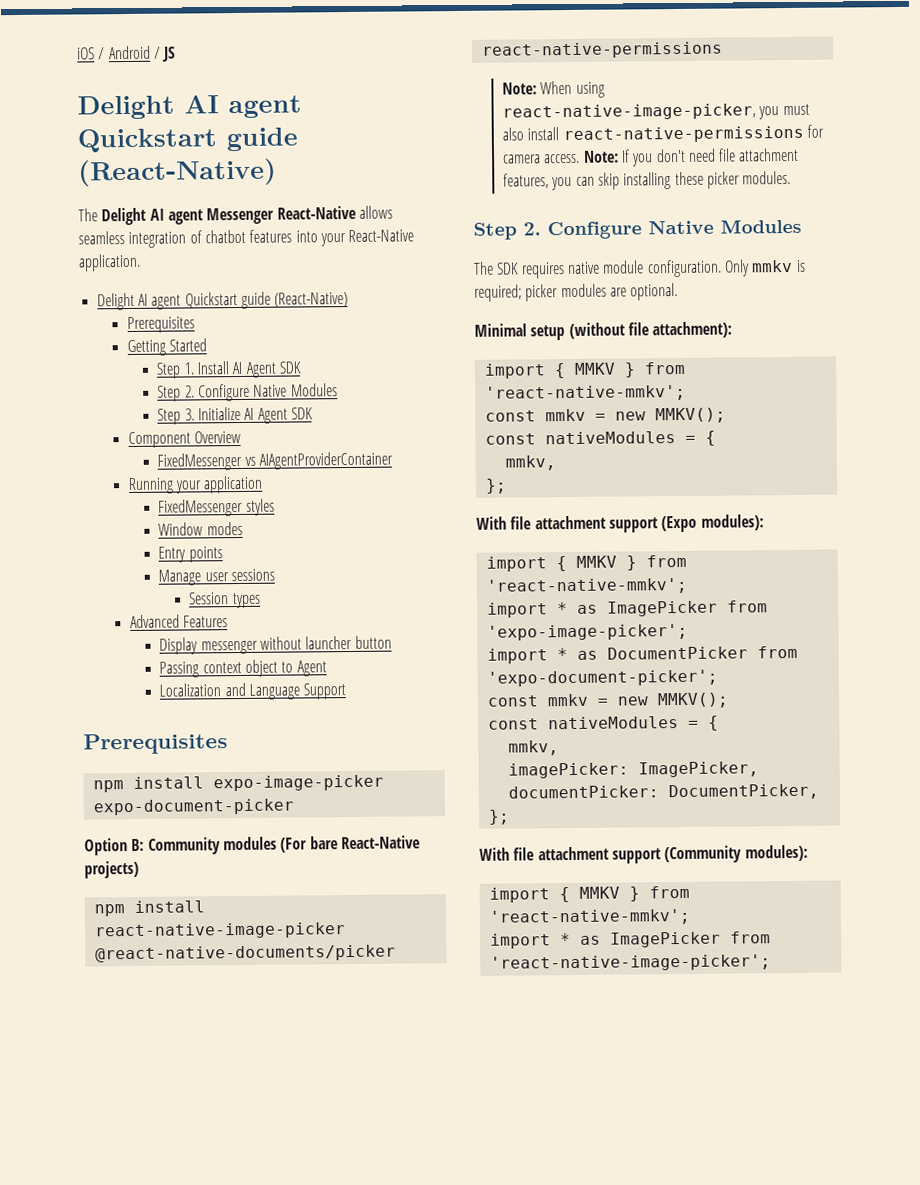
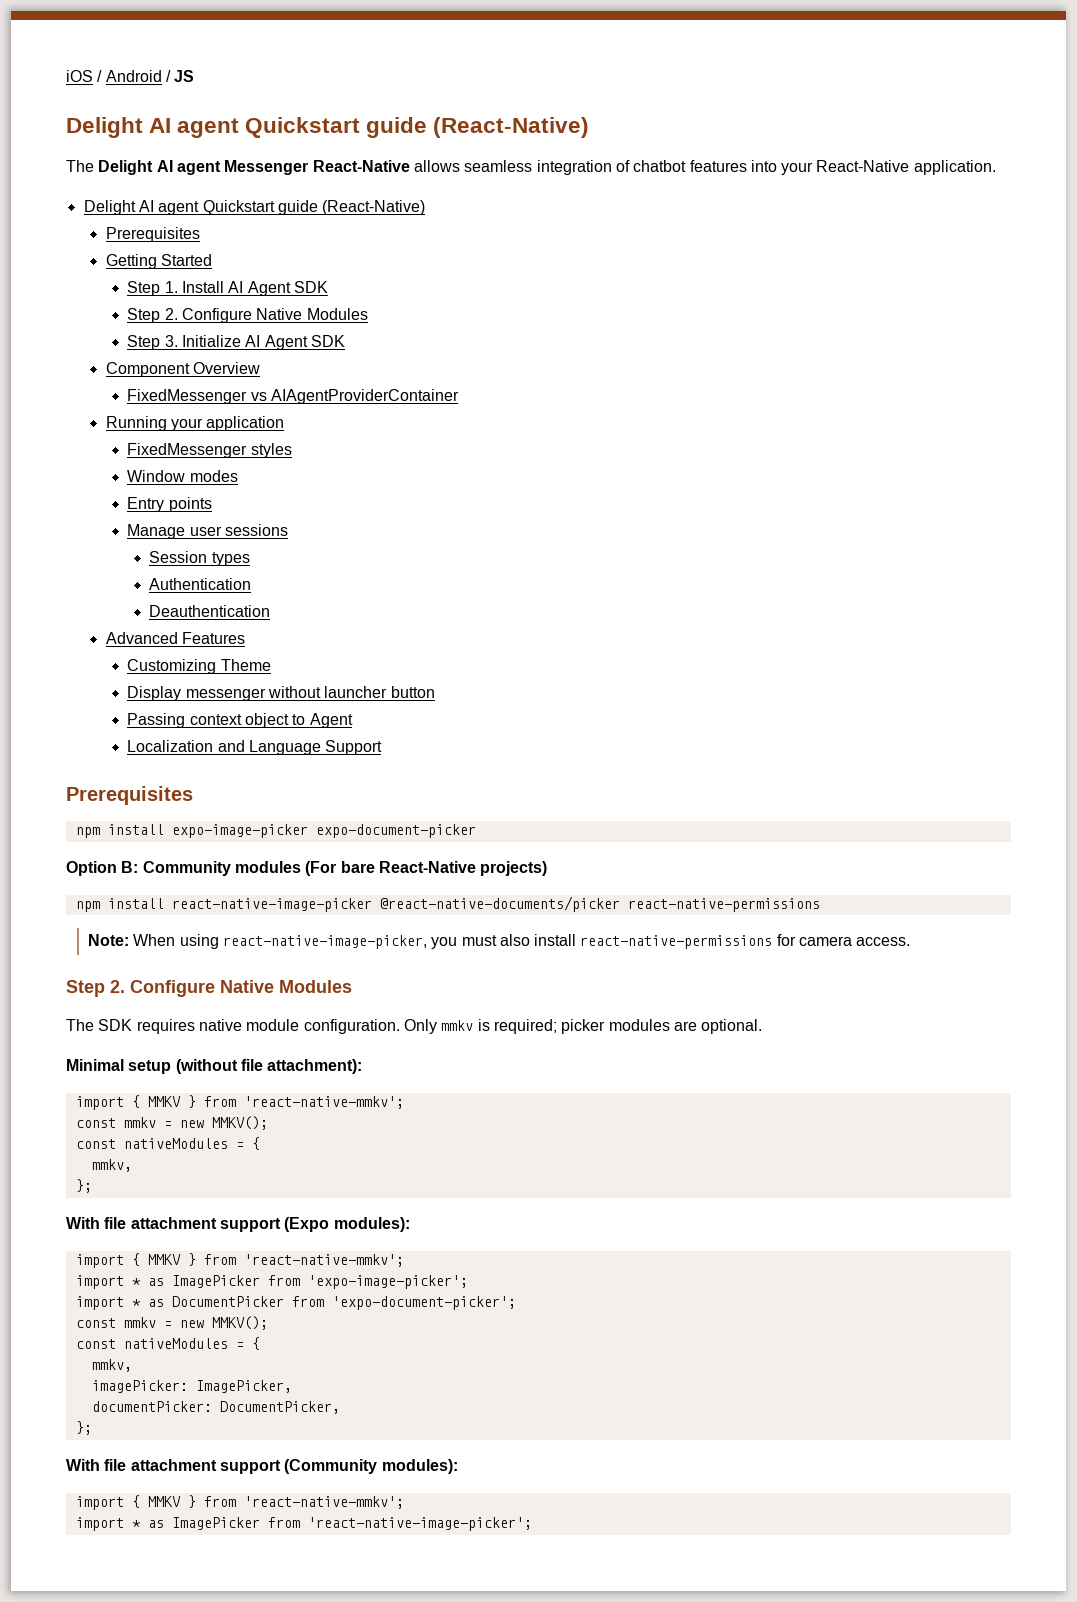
(261, 600) none -> [149,578,252,590] [149,605,271,617] // Authentication // Deauthentication
(228, 621) none -> [127,659,271,674] // Customizing Theme
[582,147,800,167] [502,170,792,191] Note: If you don't need file attachment features, you can skip installing these picker modules. -> (911, 941) none

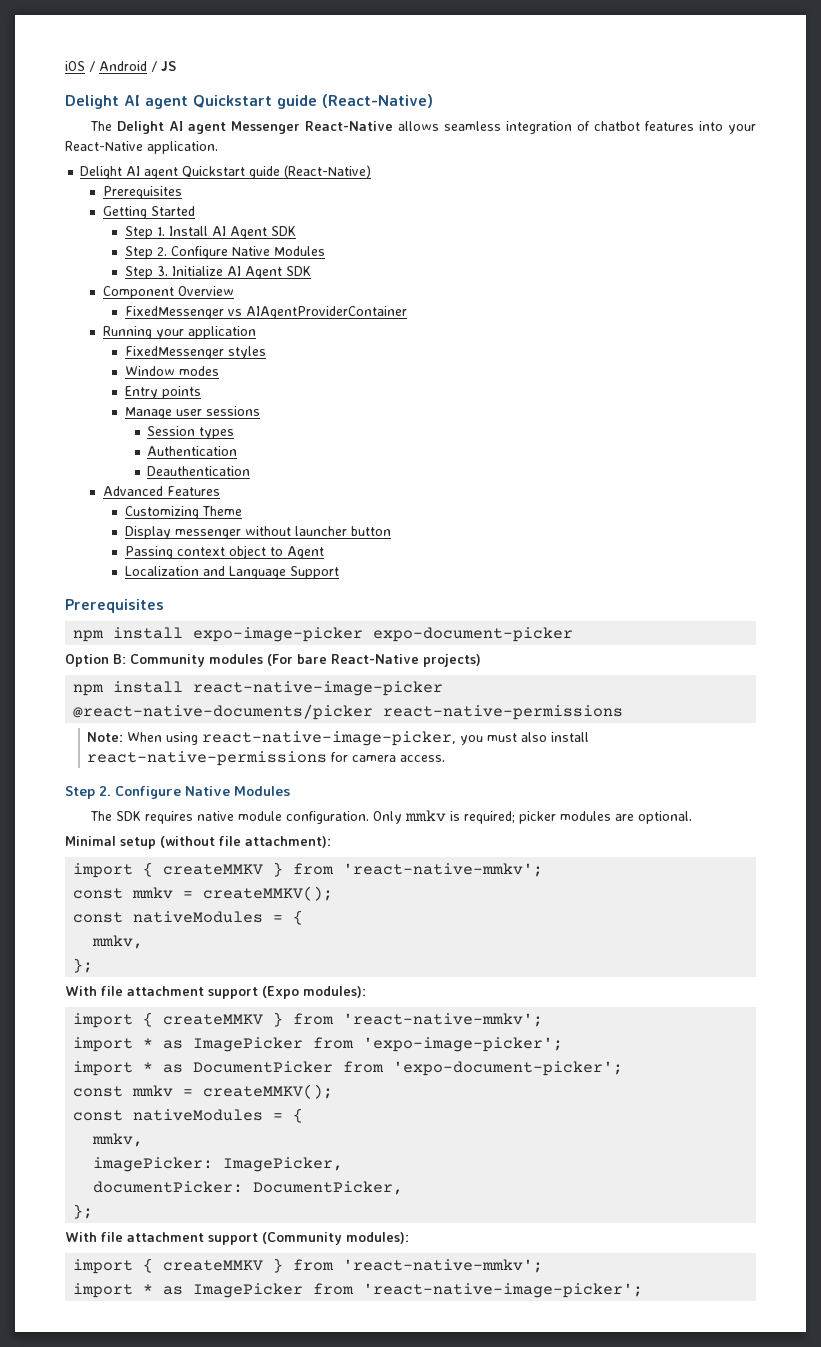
[147,1096,181,1107] MMKV -> [163,864,264,875] createMMKV
[179,1116,268,1130] new MMKV(); -> [203,886,334,901] createMMKV();
[147,1254,181,1265] MMKV -> [163,1014,264,1025] createMMKV
[179,1316,268,1330] new MMKV(); -> [203,1084,334,1099] createMMKV();
[147,1496,181,1507] MMKV -> [163,1260,264,1271] createMMKV

